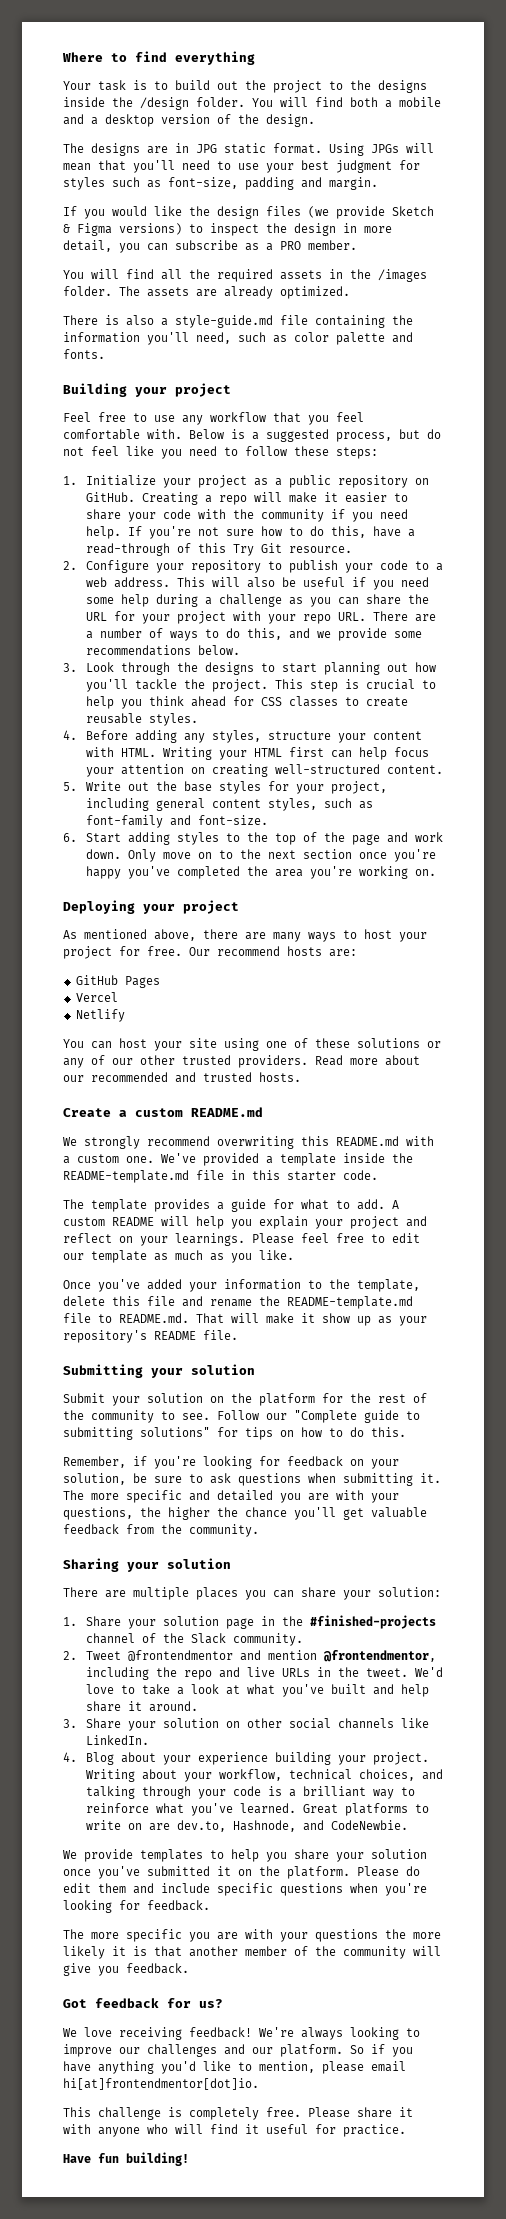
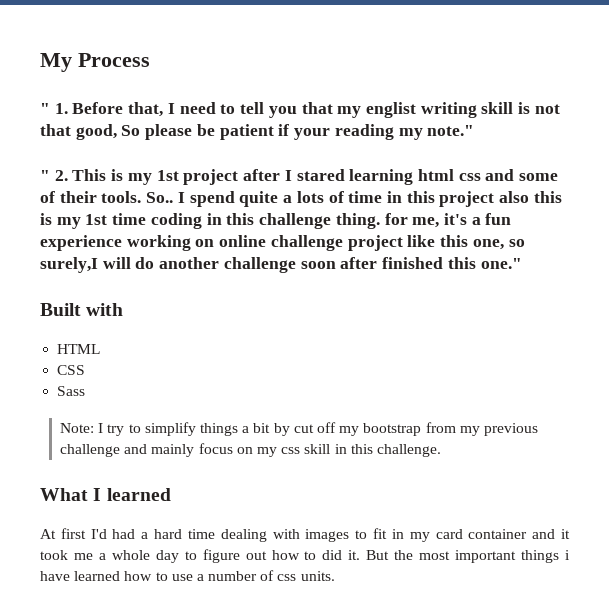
[62,51,255,65] [63,80,427,93] [63,97,441,110] [63,114,315,127] [63,143,434,156] [63,160,420,173] [63,177,378,190] [63,206,434,219] [63,223,392,236] [63,240,357,253] [63,269,427,282] [63,286,350,299] [63,315,413,328] [63,332,413,345] [63,349,105,359] [63,383,231,397] [63,412,364,425] [63,429,441,442] [63,446,378,459] [63,475,429,488] [85,492,408,505] [85,509,408,522] [85,526,415,539] [85,543,352,556] [63,560,443,573] [85,577,429,590] [85,594,429,607] [85,611,436,624] [85,628,422,641] [85,645,240,656] [63,662,436,675] [85,679,436,692] [85,696,408,709] [85,713,198,726] [63,730,422,743] [85,747,429,760] [85,764,443,777] [63,781,387,794] [85,798,373,811] [85,815,268,828] [63,832,443,845] [85,849,436,862] [85,866,436,879] [63,900,239,914] [63,929,427,942] [63,946,357,959] [75,975,160,988] [75,992,118,1002] [75,1009,125,1022] [63,1038,441,1051] [63,1055,420,1068] [63,1072,301,1083] [63,1107,263,1117] [63,1136,434,1149] [63,1153,413,1166] [63,1170,378,1183] [63,1199,399,1212] [63,1216,427,1229] [63,1233,420,1246] [63,1250,294,1263] [63,1279,420,1292] [63,1296,413,1309] [63,1313,427,1326] [63,1330,238,1343] [63,1364,255,1378] [63,1393,427,1406] [63,1410,420,1423] [63,1427,406,1440] [63,1456,399,1469] [63,1473,441,1486] [63,1490,399,1503] [63,1507,427,1520] [63,1524,259,1537] [63,1558,231,1572] [63,1587,441,1600] [63,1615,436,1629] [85,1633,303,1646] [63,1650,436,1662] [85,1667,443,1680] [85,1684,429,1697] [85,1701,198,1712] [63,1718,429,1731] [85,1735,149,1745] [63,1752,429,1765] [85,1769,443,1782] [85,1786,415,1799] [85,1803,429,1816] [85,1820,408,1832] [63,1849,427,1862] [63,1866,420,1879] [63,1883,427,1896] [63,1900,210,1913] [63,1929,441,1942] [63,1946,441,1959] [63,1963,189,1976] [63,1998,223,2008] [63,2027,420,2040] [63,2044,413,2057] [63,2061,406,2074] [63,2078,259,2090] [63,2107,413,2120] [63,2124,406,2137] [63,2152,189,2166] Where to find everything // Your task is to build out the project to the designs inside the /design folder. You will find both a mobile and a desktop version of the design. // The designs are in JPG static format. Using JPGs will mean that you'll need to use your best judgment for styles such as font-size, padding and margin. // If you would like the design files (we provide Sketch & Figma versions) to inspect the design in more detail, you can subscribe as a PRO member. // You will find all the required assets in the /images folder. The assets are already optimized. // There is also a style-guide.md file containing the information you'll need, such as color palette and fonts. // Building your project // Feel free to use any workflow that you feel comfortable with. Below is a suggested process, but do not feel like you need to follow these steps: // 1. Initialize your project as a public repository on GitHub. Creating a repo will make it easier to share your code with the community if you need help. If you're not sure how to do this, have a read-through of this Try Git resource. // 2. Configure your repository to publish your code to a web address. This will also be useful if you need some help during a challenge as you can share the URL for your project with your repo URL. There are a number of ways to do this, and we provide some recommendations below. // 3. Look through the designs to start planning out how you'll tackle the project. This step is crucial to help you think ahead for CSS classes to create reusable styles. // 4. Before adding any styles, structure your content with HTML. Writing your HTML first can help focus your attention on creating well-structured content. // 5. Write out the base styles for your project, including general content styles, such as font-family and font-size. // 6. Start adding styles to the top of the page and work down. Only move on to the next section once you're happy you've completed the area you're working on. // Deploying your project // As mentioned above, there are many ways to host your project for free. Our recommend hosts are: // GitHub Pages // Vercel // Netlify // You can host your site using one of these solutions or any of our other trusted providers. Read more about our recommended and trusted hosts. // Create a custom README.md // We strongly recommend overwriting this README.md with a custom one. We've provided a template inside the README-template.md file in this starter code. // The template provides a guide for what to add. A custom README will help you explain your project and reflect on your learnings. Please feel free to edit our template as much as you like. // Once you've added your information to the template, delete this file and rename the README-template.md file to README.md. That will make it show up as your repository's README file. // Submitting your solution // Submit your solution on the platform for the rest of the community to see. Follow our "Complete guide to submitting solutions" for tips on how to do this. // Remember, if you're looking for feedback on your solution, be sure to ask questions when submitting it. The more specific and detailed you are with your questions, the higher the chance you'll get valuable feedback from the community. // Sharing your solution // There are multiple places you can share your solution: // 1. Share your solution page in the #finished-projects channel of the Slack community. // 2. Tweet @frontendmentor and mention @frontendmentor, including the repo and live URLs in the tweet. We'd love to take a look at what you've built and help share it around. // 3. Share your solution on other social channels like LinkedIn. // 4. Blog about your experience building your project. Writing about your workflow, technical choices, and talking through your code is a brilliant way to reinforce what you've learned. Great platforms to write on are dev.to, Hashnode, and CodeNewbie. // We provide templates to help you share your solution once you've submitted it on the platform. Please do edit them and include specific questions when you're looking for feedback. // The more specific you are with your questions the more likely it is that another member of the community will give you feedback. // Got feedback for us? // We love receiving feedback! We're always looking to improve our challenges and our platform. So if you have anything you'd like to mention, please email hi[at]frontendmentor[dot]io. // This challenge is completely free. Please share it with anyone who will find it useful for practice. // Have fun building! -> [40,53,150,72] [40,102,560,118] [40,124,475,140] [40,169,559,185] [40,191,562,207] [40,213,512,229] [40,235,525,251] [40,257,522,273] [40,303,124,316] [57,344,101,354] [57,365,86,375] [57,386,86,396] [60,422,538,436] [60,443,441,457] [40,488,171,501] [40,528,570,542] [40,549,570,563] [40,570,335,581] My Process // " 1. Before that, I need to tell you that my englist writing skill is not that good, So please be patient if your reading my note." // " 2. This is my 1st project after I stared learning html css and some of their tools. So.. I spend quite a lots of time in this project also this is my 1st time coding in this challenge thing. for me, it's a fun experience working on online challenge project like this one, so surely,I will do another challenge soon after finished this one." // Built with // HTML // CSS // Sass // Note: I try to simplify things a bit by cut off my bootstrap from my previous challenge and mainly focus on my css skill in this challenge. // What I learned // At first I'd had a hard time dealing with images to fit in my card container and it took me a whole day to figure out how to did it. But the most important things i have learned how to use a number of css units.

